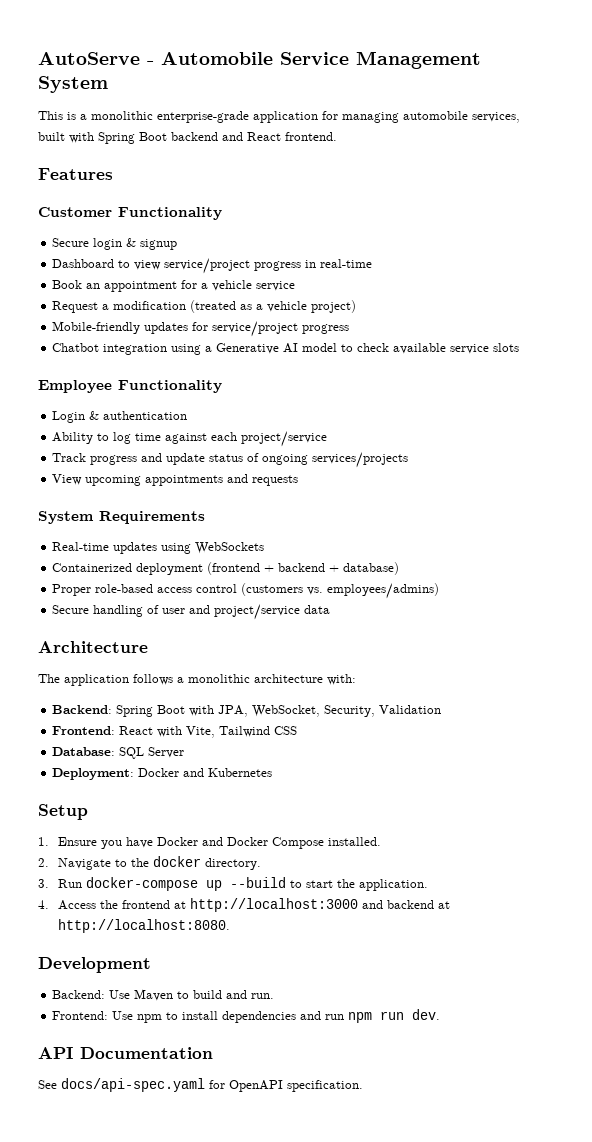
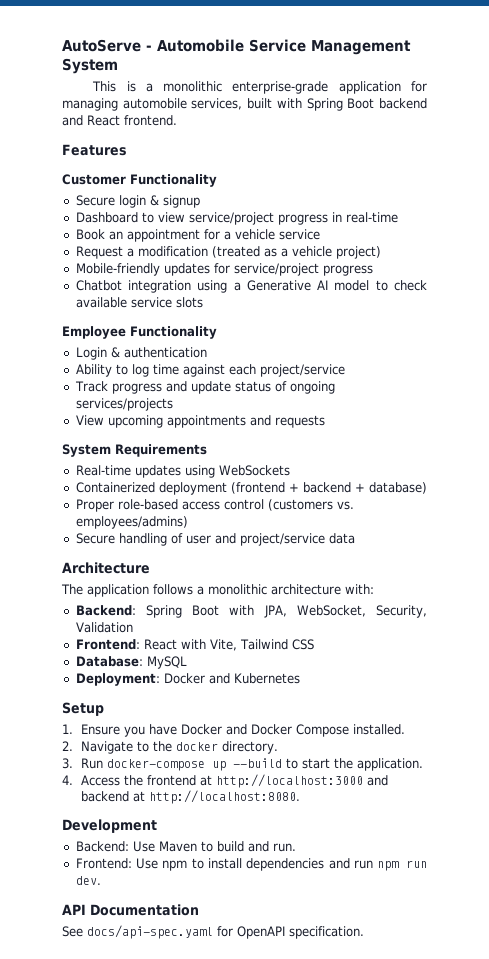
[119,747,185,759] SQL Server -> [146,656,187,669] MySQL

